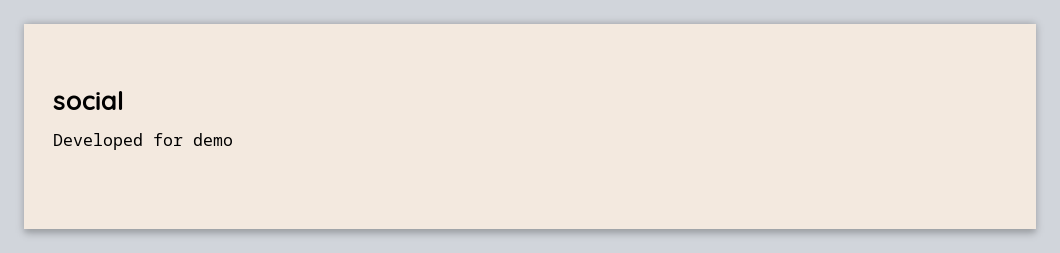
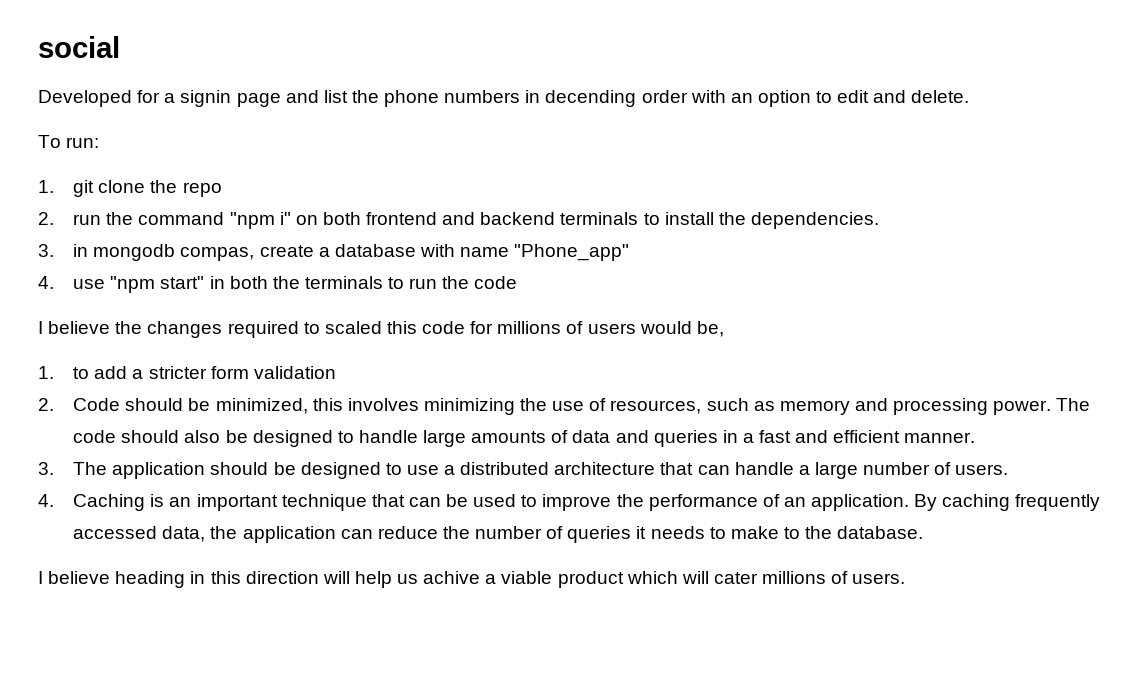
[193,133,233,146] demo -> [164,90,970,107] [38,135,100,148] [38,180,222,197] [38,212,879,229] [38,244,630,261] [38,276,518,293] [38,321,724,338] [38,366,336,379] [38,398,1091,415] [73,430,976,447] [38,462,1009,479] [38,494,1101,511] [73,526,924,543] [38,571,906,588] a signin page and list the phone numbers in decending order with an option to edit and delete. // To run: // 1. git clone the repo // 2. run the command "npm i" on both frontend and backend terminals to install the dependencies. // 3. in mongodb compas, create a database with name "Phone_app" // 4. use "npm start" in both the terminals to run the code // I believe the changes required to scaled this code for millions of users would be, // 1. to add a stricter form validation // 2. Code should be minimized, this involves minimizing the use of resources, such as memory and processing power. The code should also be designed to handle large amounts of data and queries in a fast and efficient manner. // 3. The application should be designed to use a distributed architecture that can handle a large number of users. // 4. Caching is an important technique that can be used to improve the performance of an application. By caching frequently accessed data, the application can reduce the number of queries it needs to make to the database. // I believe heading in this direction will help us achive a viable product which will cater millions of users.

